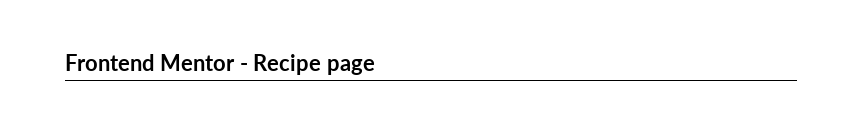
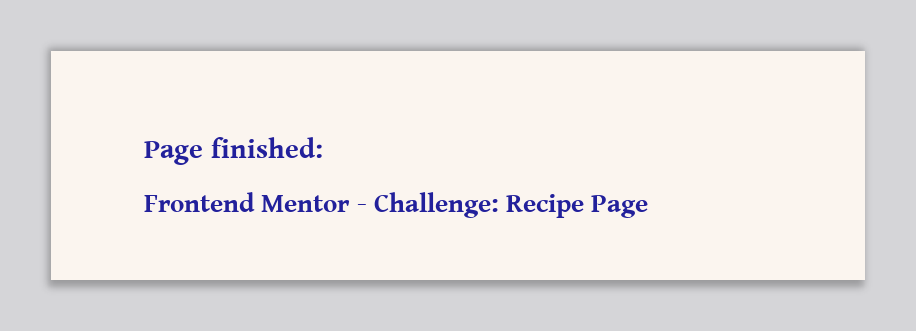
(65, 62) none -> [144,137,323,165] Page finished: //
[253,54,376,75] Recipe page -> [373,192,649,218] Challenge: Recipe Page

